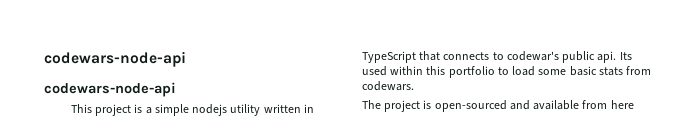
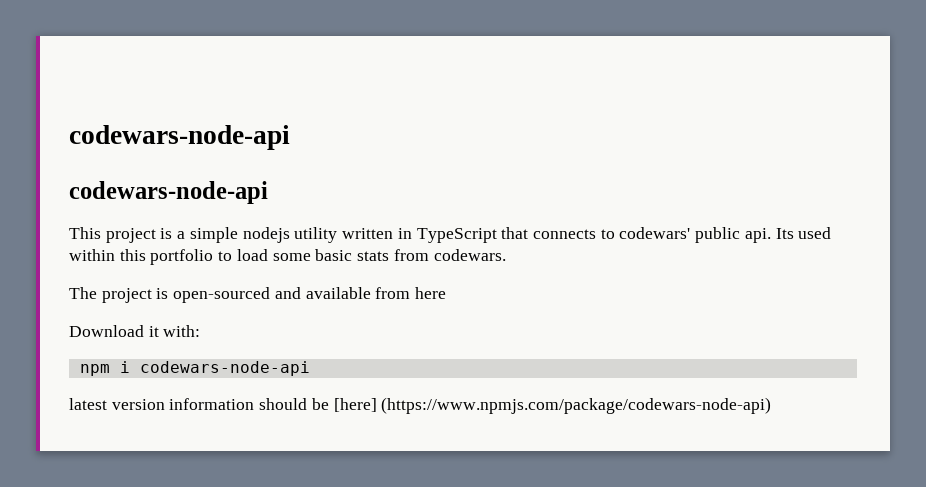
[506,51,559,61] codewar's -> [619,227,691,239] codewars'
(634, 104) none -> [69,325,201,337] [79,361,310,376] [69,397,772,414] // Download it with: // npm i codewars-node-api // latest version information should be [here] (https://www.npmjs.com/package/codewars-node-api)

